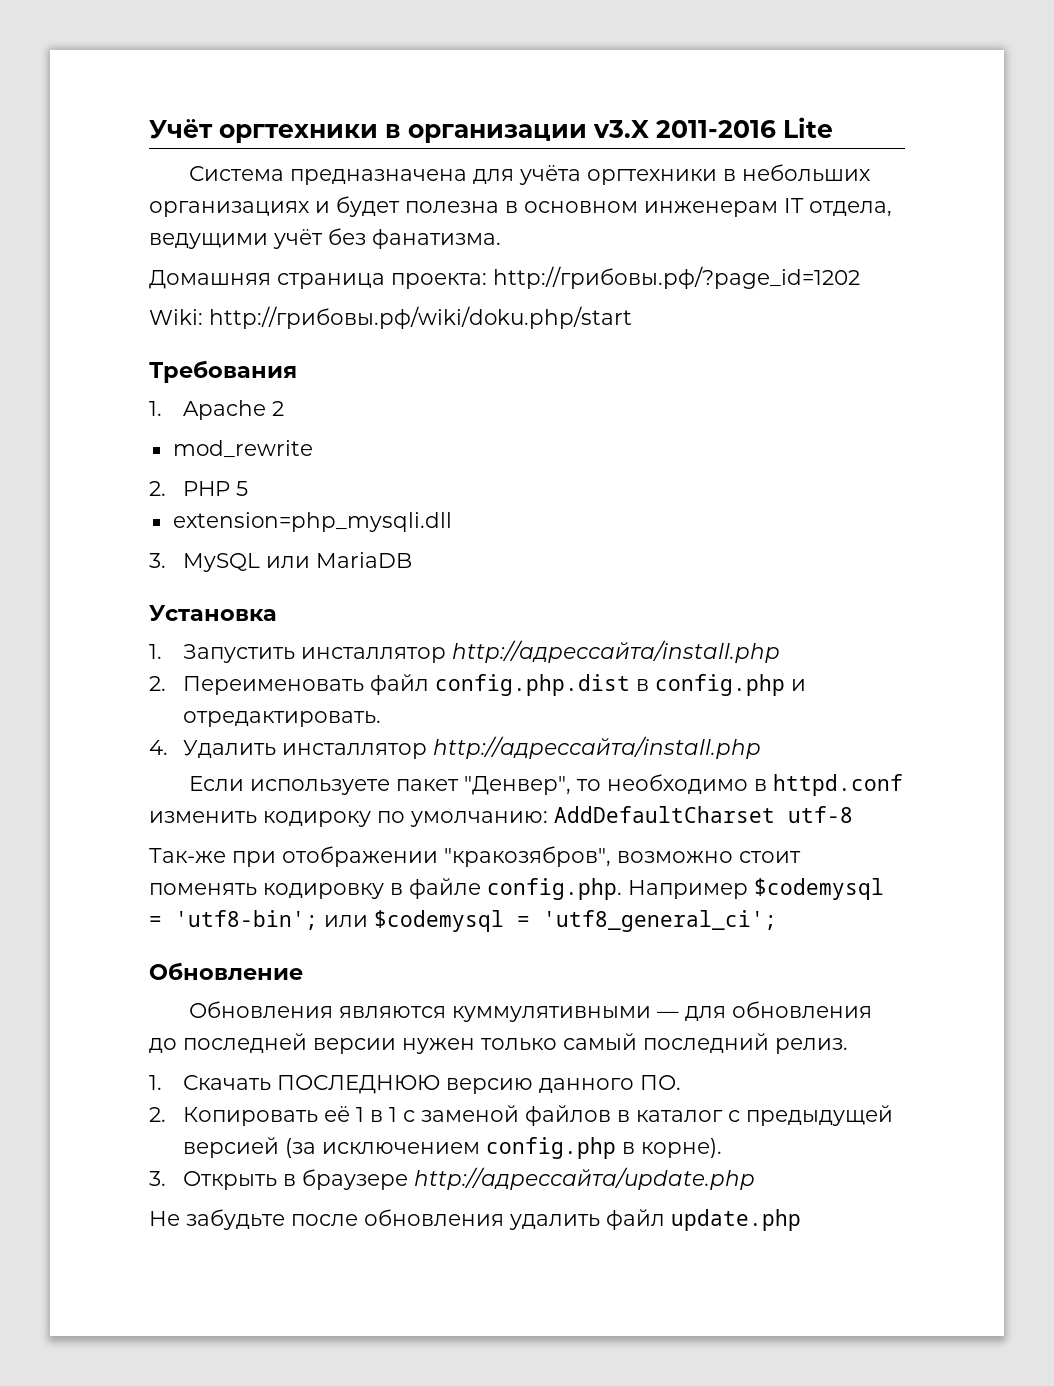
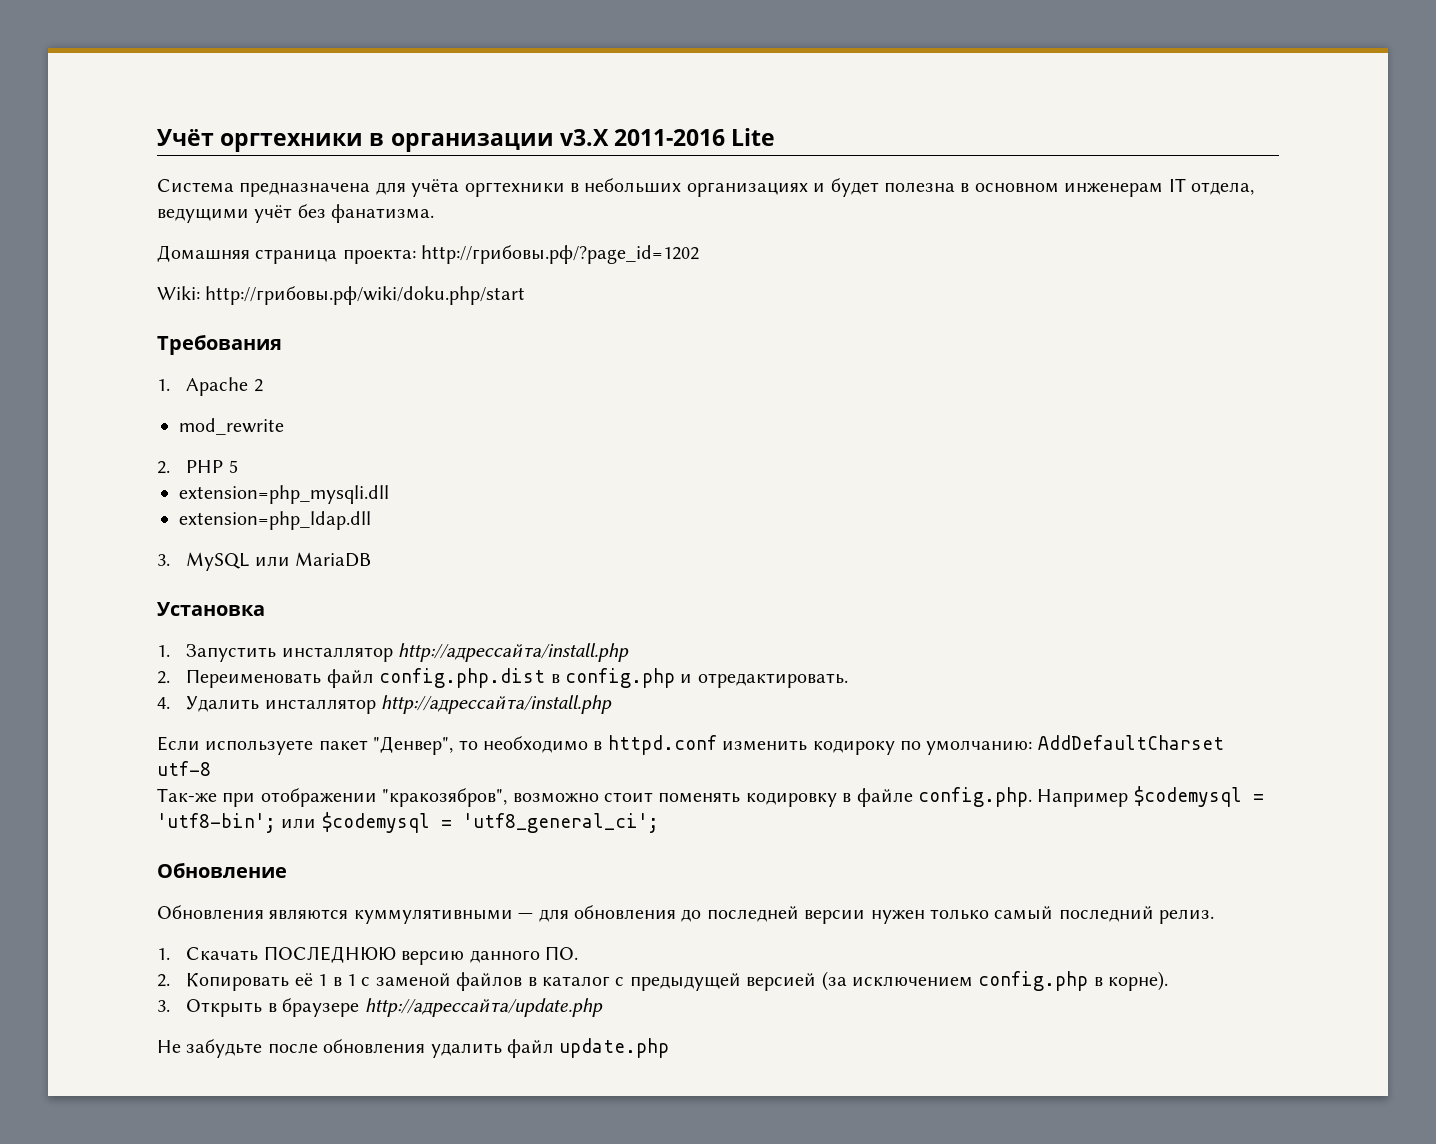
(452, 522) none -> [179,511,371,530] // extension=php_ldap.dll

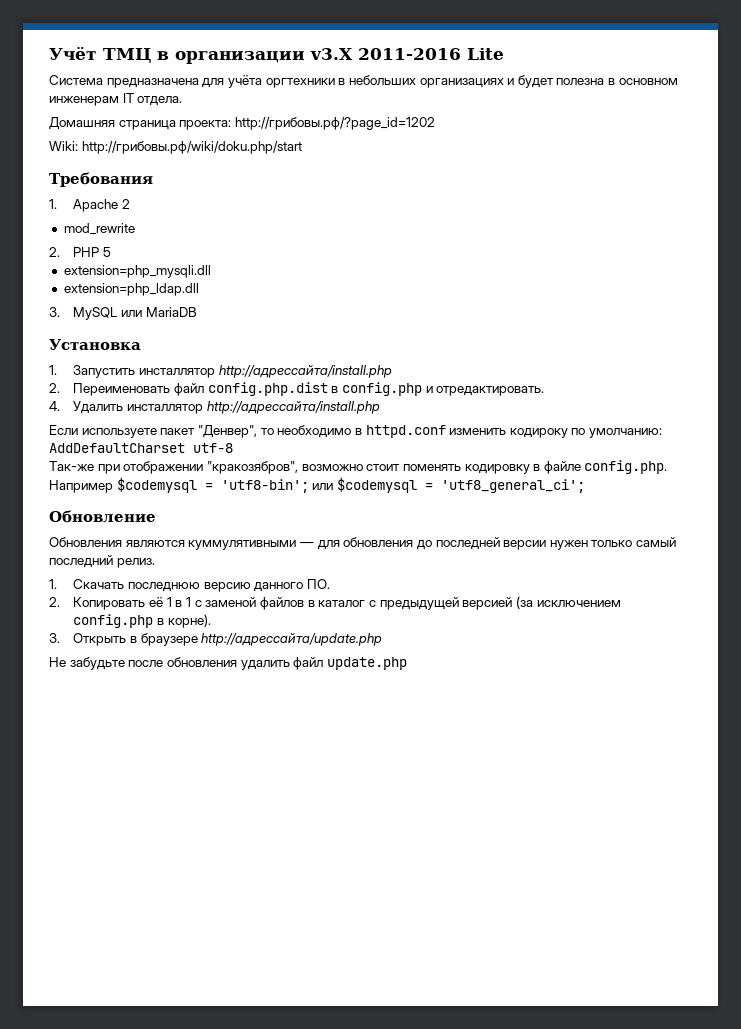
[220,133,364,152] оргтехники -> [103,48,151,63] ТМЦ
[1191,182,1254,195] [157,204,435,223] отдела, ведущими учёт без фанатизма. -> [137,96,183,106] отдела.
[263,946,396,963] ПОСЛЕДНЮЮ -> [128,582,201,592] последнюю

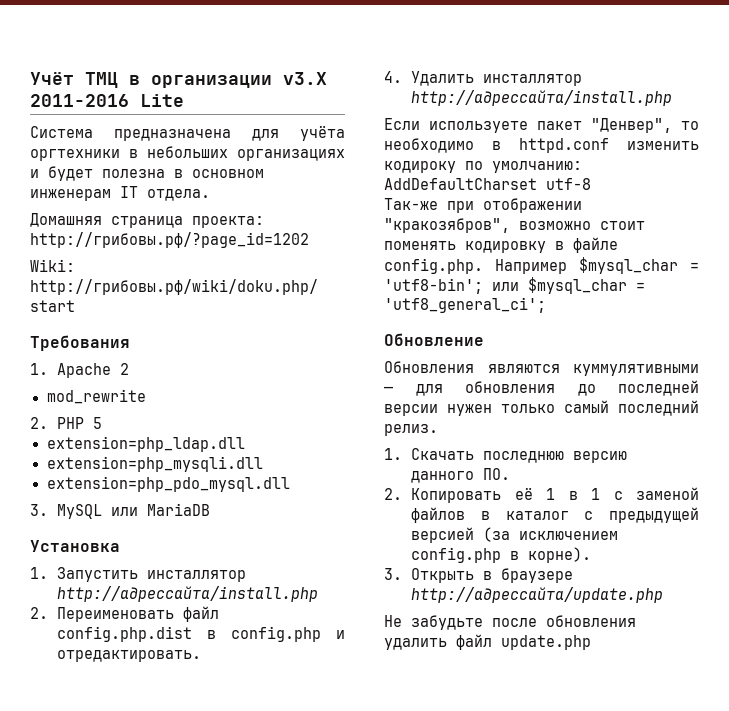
(112, 252) none -> [46,436,245,452] // extension=php_ldap.dll
[63,283,199,296] extension=php_ldap.dll -> [46,476,290,492] extension=php_pdo_mysql.dll
[116,477,197,493] $codemysql -> [579,257,678,274] $mysql_char
[336,477,417,493] $codemysql -> [528,277,627,294] $mysql_char

